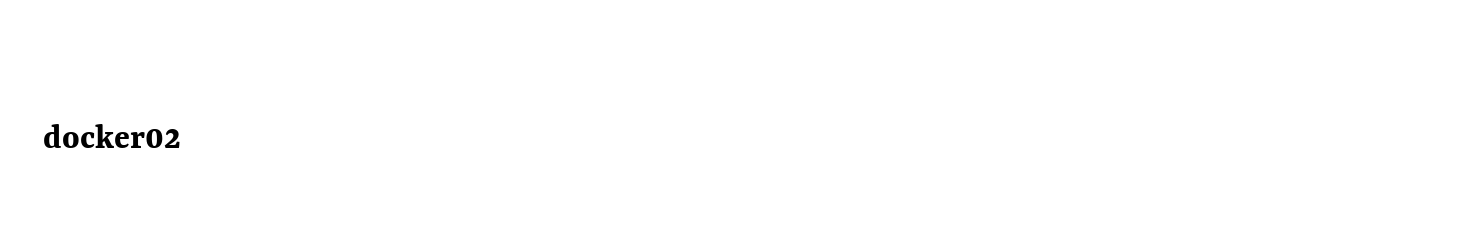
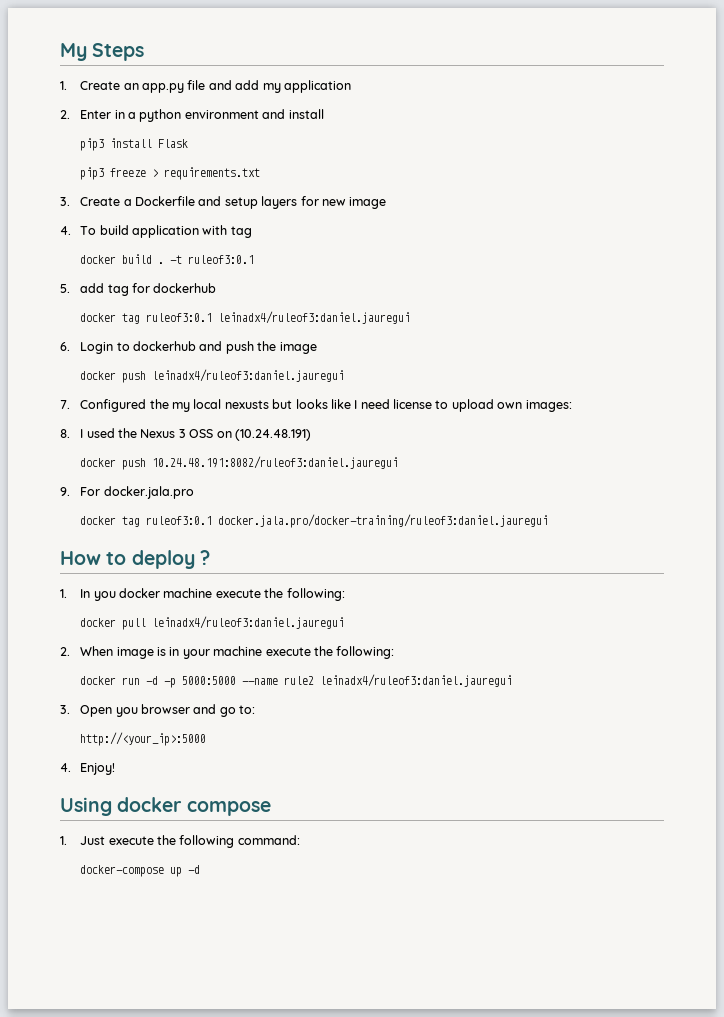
[43,124,181,148] docker02 -> [60,43,145,61] [60,80,351,93] [60,109,324,122] [80,138,189,151] [80,167,261,180] [60,196,387,209] [60,225,252,238] [80,254,255,264] [60,283,217,296] [80,311,411,324] [60,341,317,354] [80,369,345,383] [60,399,572,412] [60,428,311,441] [80,456,399,470] [60,486,194,499] [80,514,549,528] [60,550,210,569] [60,588,345,601] [80,616,345,630] [60,646,395,659] [80,674,513,688] [60,704,256,717] [80,732,207,746] [60,763,116,775] [60,797,271,816] [60,835,300,848] [80,865,201,877] My Steps // 1. Create an app.py file and add my application // 2. Enter in a python environment and install // pip3 install Flask // pip3 freeze > requirements.txt // 3. Create a Dockerfile and setup layers for new image // 4. To build application with tag // docker build . -t ruleof3:0.1 // 5. add tag for dockerhub // docker tag ruleof3:0.1 leinadx4/ruleof3:daniel.jauregui // 6. Login to dockerhub and push the image // docker push leinadx4/ruleof3:daniel.jauregui // 7. Configured the my local nexusts but looks like I need license to upload own images: // 8. I used the Nexus 3 OSS on (10.24.48.191) // docker push 10.24.48.191:8082/ruleof3:daniel.jauregui // 9. For docker.jala.pro // docker tag ruleof3:0.1 docker.jala.pro/docker-training/ruleof3:daniel.jauregui // How to deploy ? // 1. In you docker machine execute the following: // docker pull leinadx4/ruleof3:daniel.jauregui // 2. When image is in your machine execute the following: // docker run -d -p 5000:5000 --name rule2 leinadx4/ruleof3:daniel.jauregui // 3. Open you browser and go to: // http://<your_ip>:5000 // 4. Enjoy! // Using docker compose // 1. Just execute the following command: // docker-compose up -d

